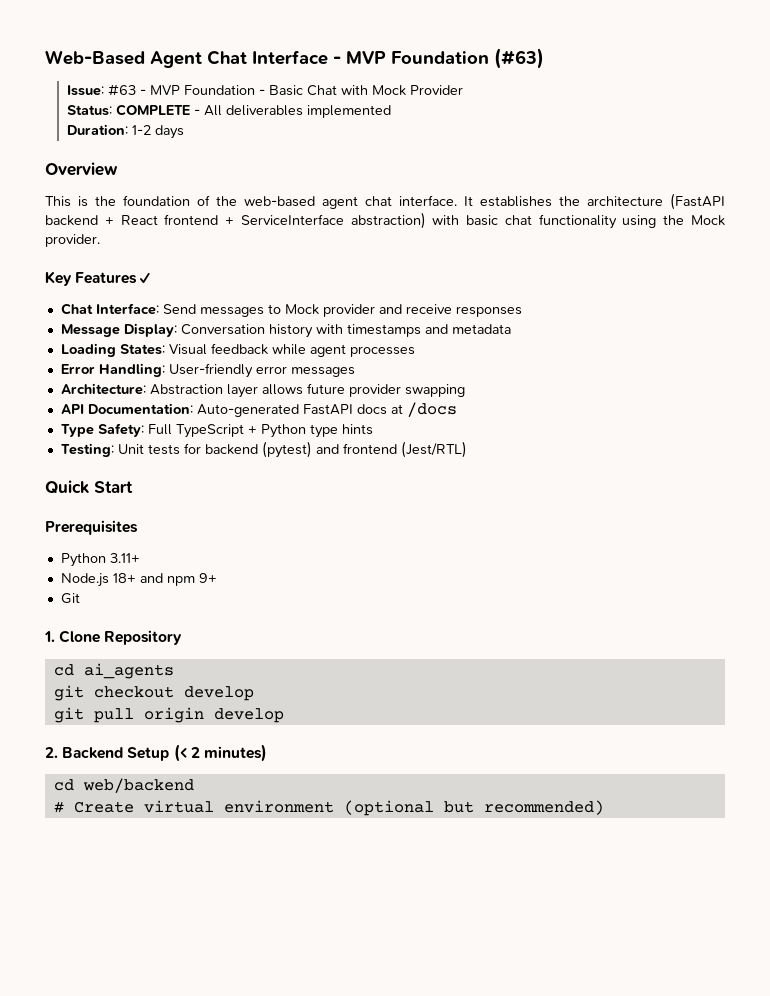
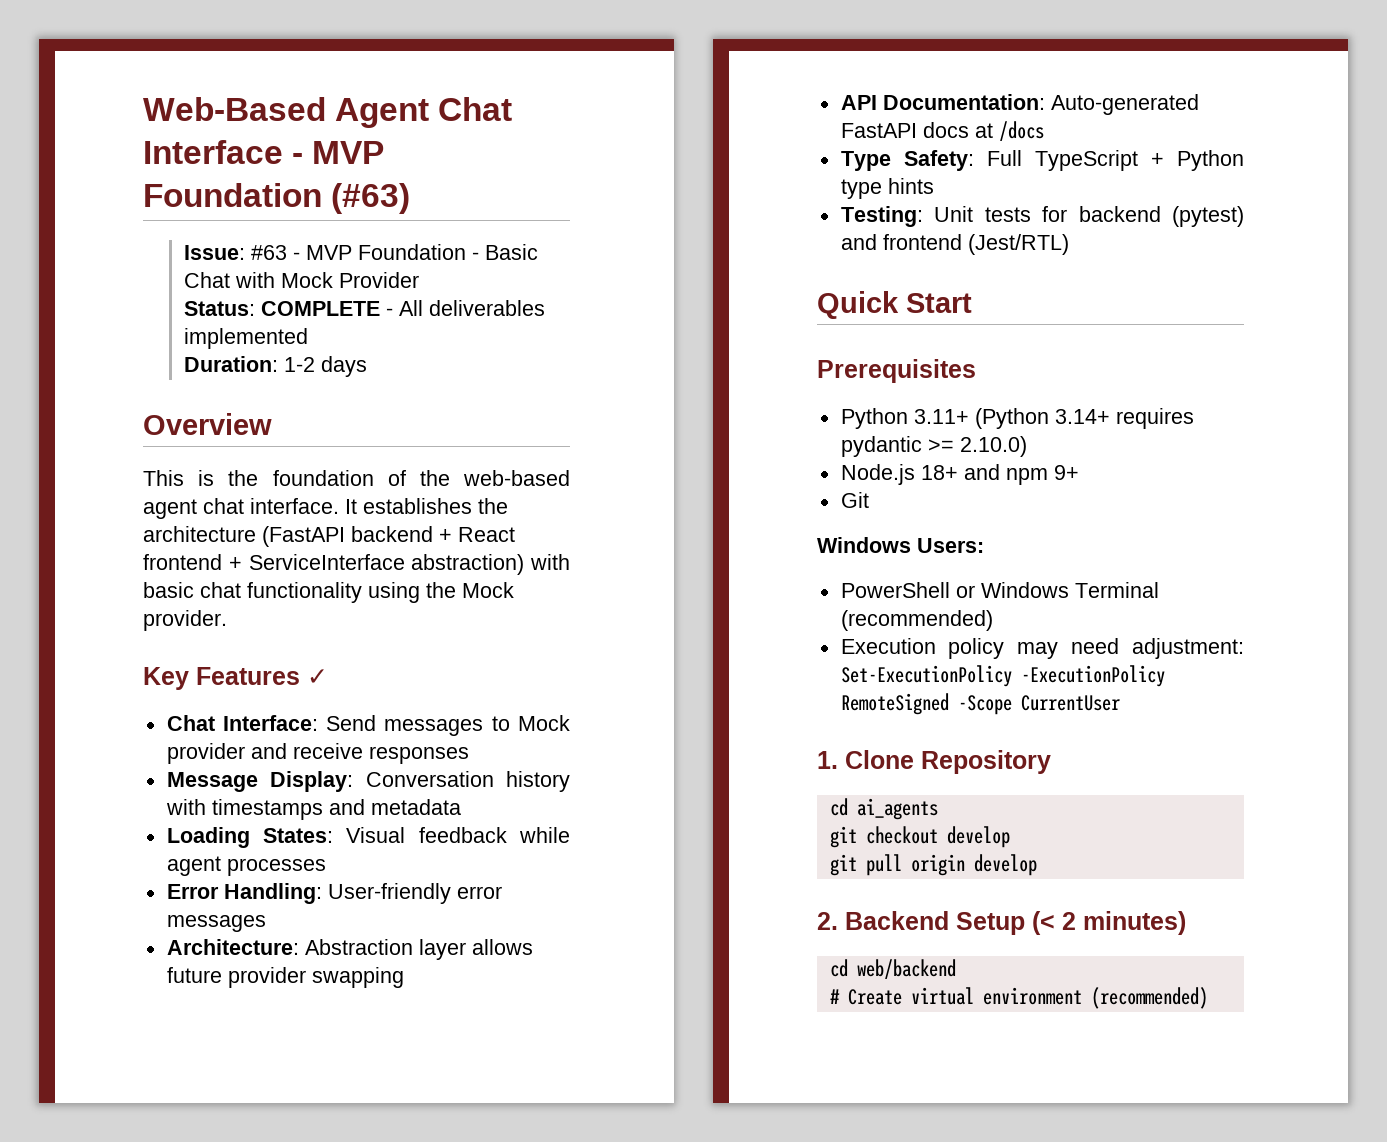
(140, 558) none -> [974,408,1194,429] [840,436,1027,457] (Python 3.14+ requires pydantic >= 2.10.0)
(80, 598) none -> [817,537,984,553] [840,582,1159,598] [840,610,993,631] [840,638,1244,659] [840,665,1165,687] [840,693,1120,715] // Windows Users: // PowerShell or Windows Terminal (recommended) // Execution policy may need adjustment: Set-ExecutionPolicy -ExecutionPolicy RemoteSigned -Scope CurrentUser
[343,800,604,816] (optional but recommended) -> [1090,987,1208,1009] (recommended)

